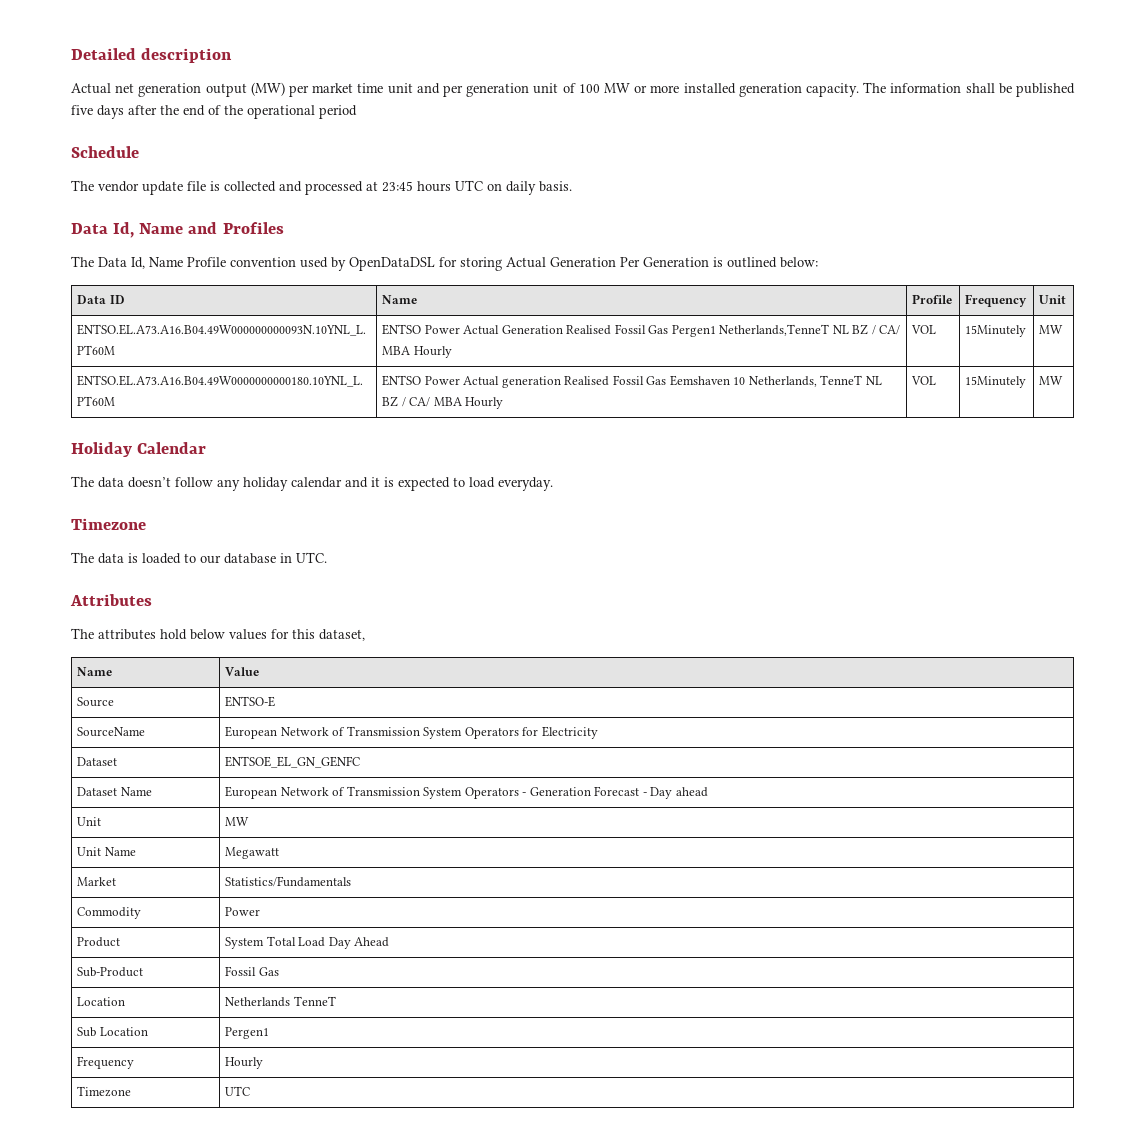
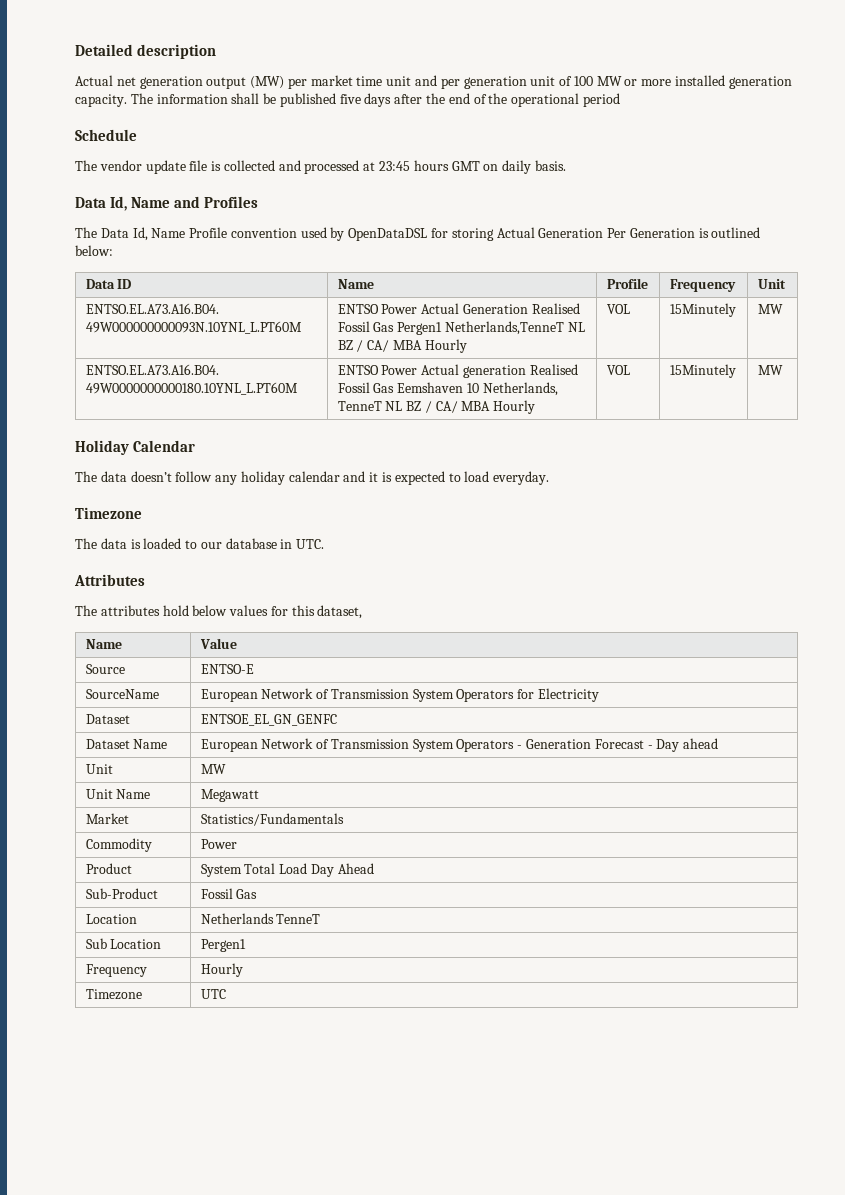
[455,180,483,191] UTC -> [451,161,480,171] GMT

